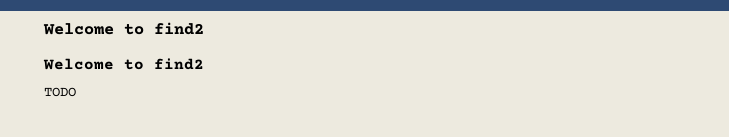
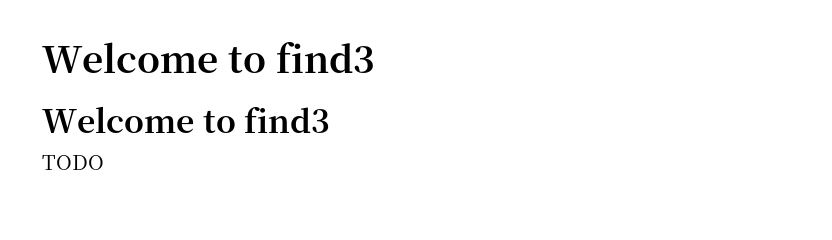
[43,22,204,35] [43,58,204,70] Welcome to find2 // Welcome to find2 -> [42,42,375,73] [42,106,331,133] Welcome to find3 // Welcome to find3

